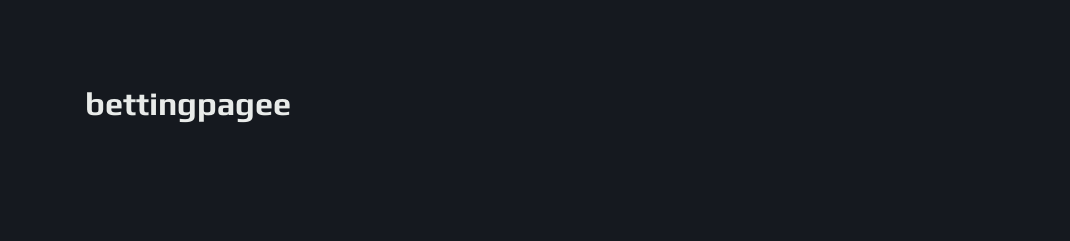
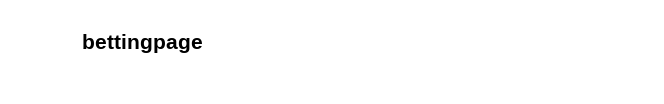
[85,92,291,123] bettingpagee -> [82,34,203,53] bettingpage

